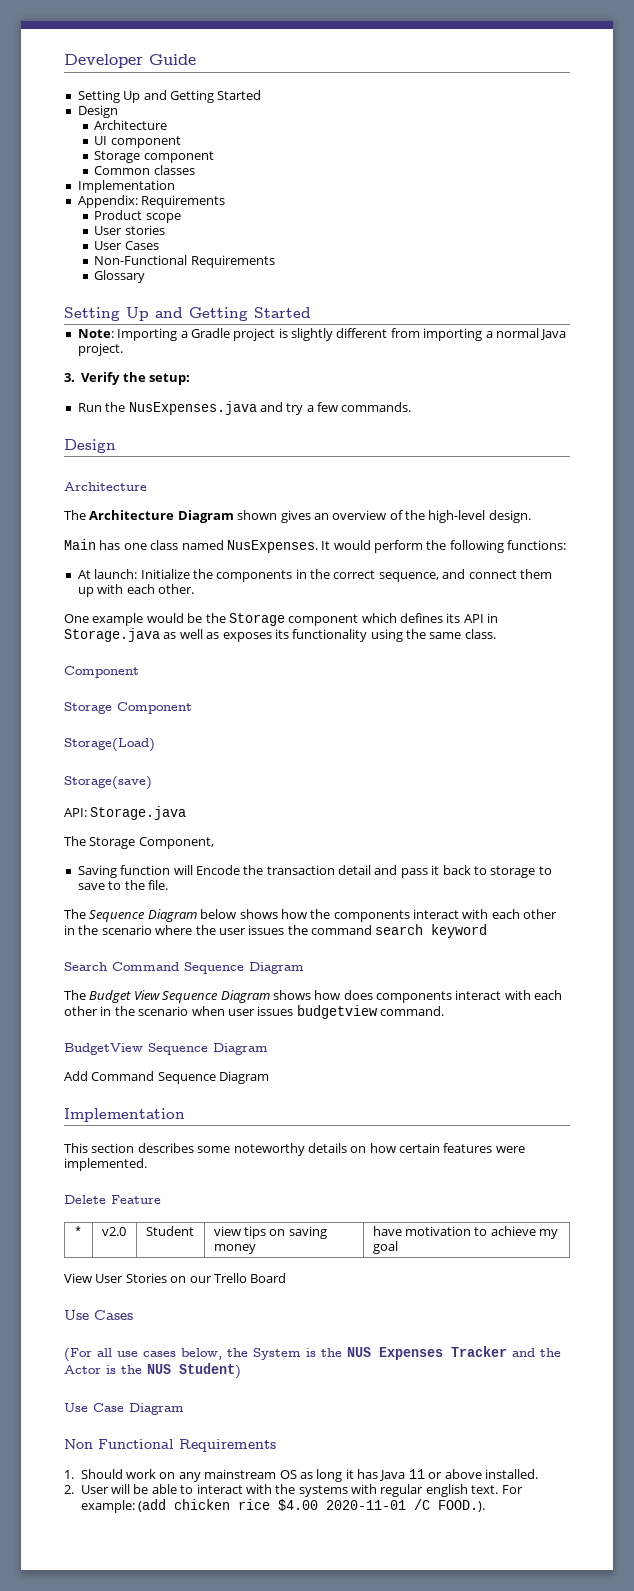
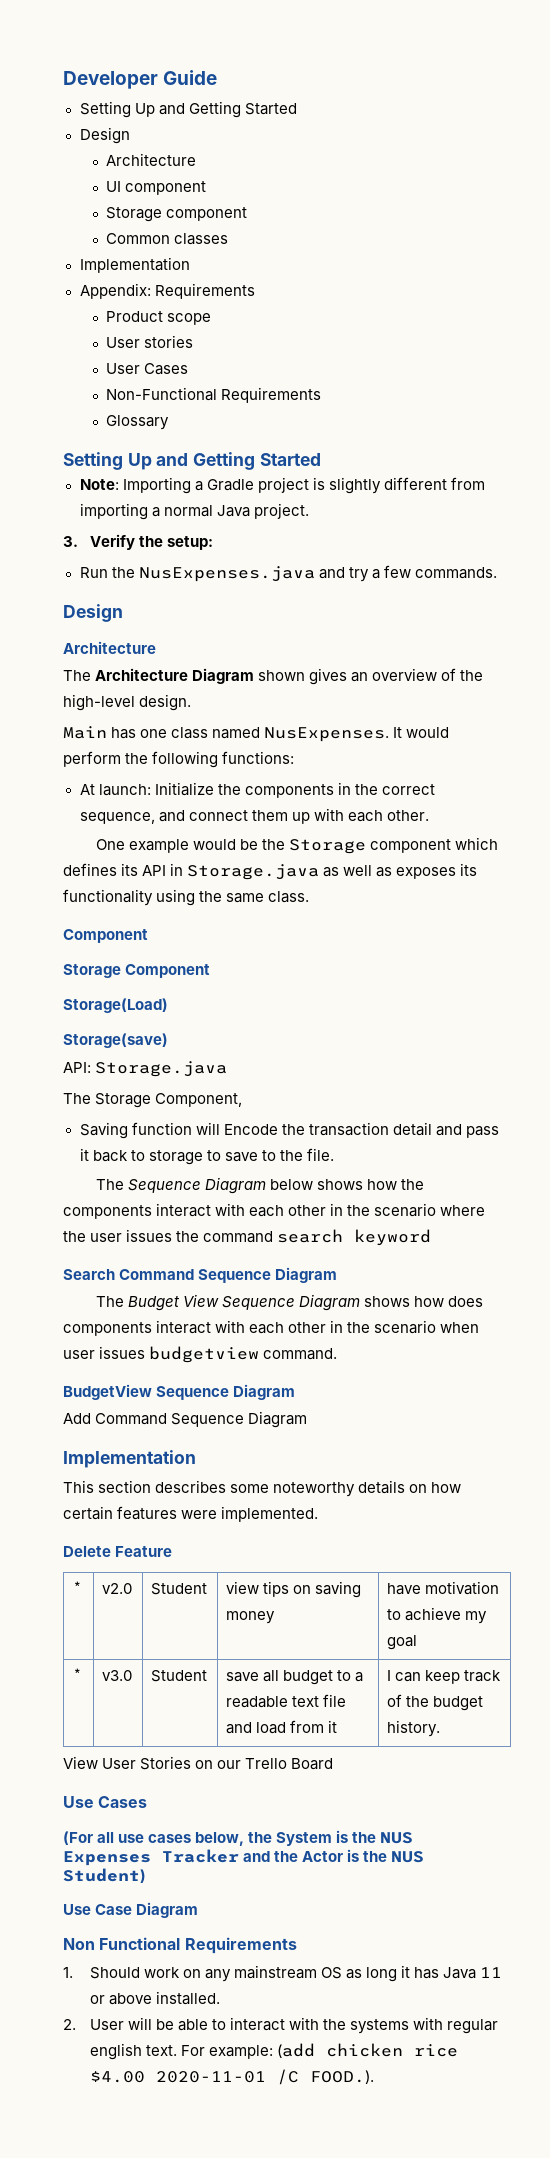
(398, 1247) none -> [72,1668,84,1681] [102,1670,133,1681] [151,1670,208,1682] [226,1670,364,1685] [226,1694,347,1708] [226,1720,338,1734] [387,1670,502,1684] [387,1694,484,1711] [387,1720,441,1737] // * | v3.0 | Student | save all budget to a readable text file and load from it | I can keep track of the budget history.

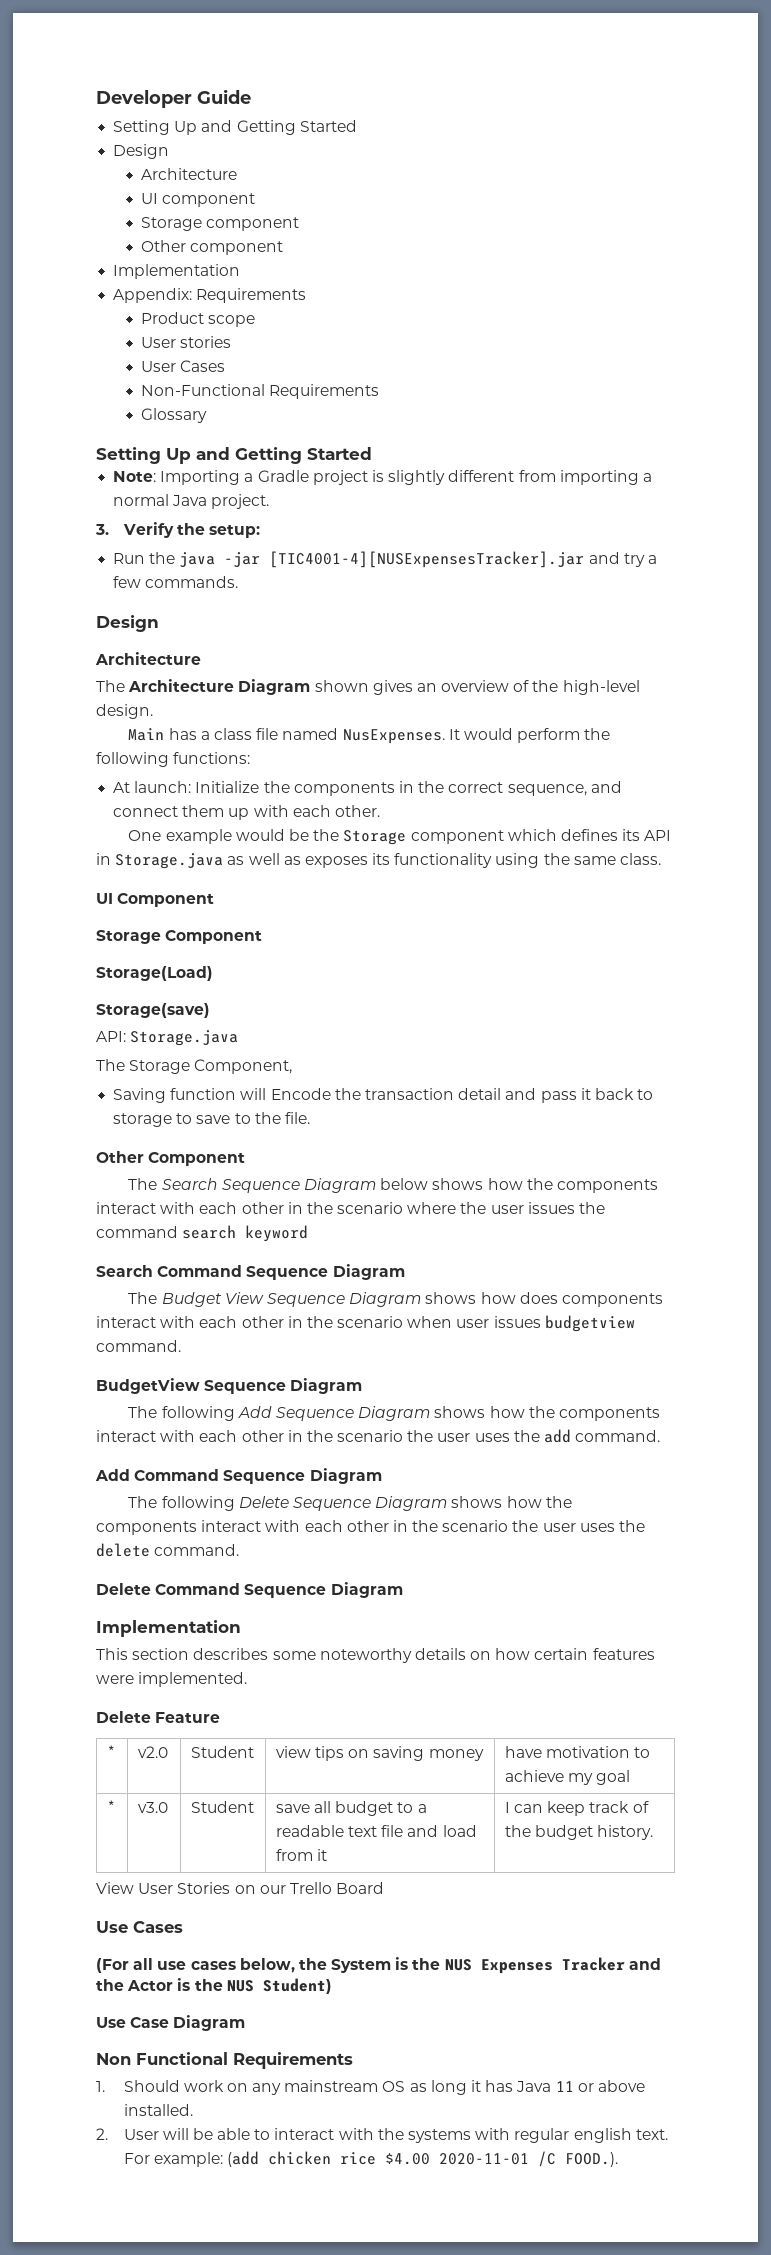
[106,233,229,245] Common classes -> [140,240,283,255] Other component
[138,566,315,582] NusExpenses.java -> [179,551,585,568] java -jar [TIC4001-4][NUSExpensesTracker].jar
[140,727,209,739] one class -> [200,728,279,740] a class file
(310, 897) none -> [96,893,113,904] UI
[95,1179,124,1190] // The -> [96,1151,246,1166] [128,1178,218,1190] // Other Component // The Search
[63,1413,91,1424] Add -> [128,1406,660,1421] [96,1429,661,1443] [95,1468,382,1484] [128,1496,572,1511] [96,1520,646,1535] [96,1543,240,1557] [96,1583,151,1595] The following Add Sequence Diagram shows how the components interact with each other in the scenario the user uses the add command. // Add Command Sequence Diagram // The following Delete Sequence Diagram shows how the components interact with each other in the scenario the user uses the delete command. // Delete

